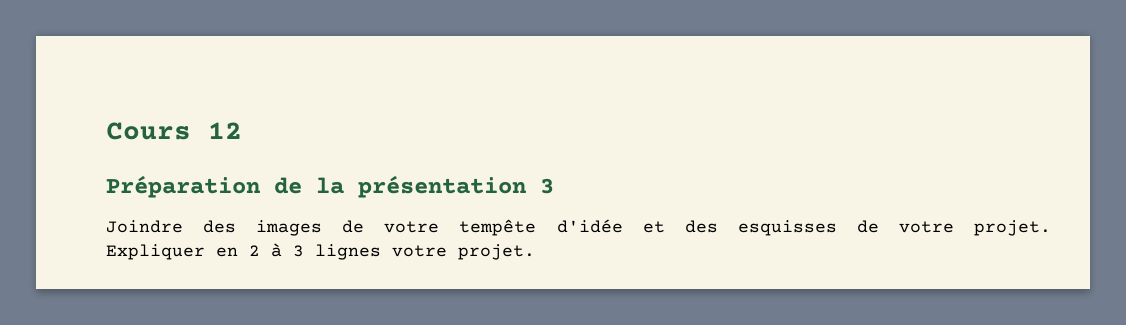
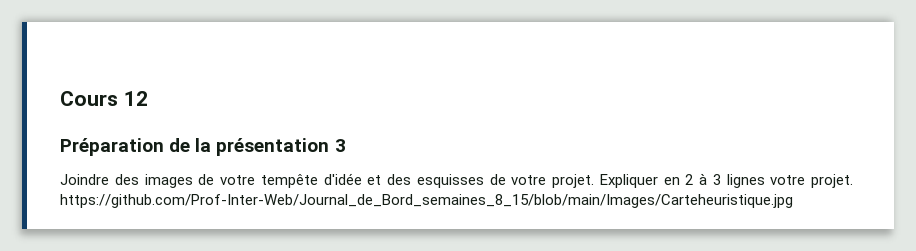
(535, 252) none -> [60,194,793,208] https://github.com/Prof-Inter-Web/Journal_de_Bord_semaines_8_15/blob/main/Images/Carteheuristique.jpg

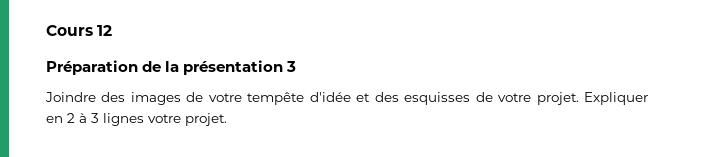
[60,194,793,208] https://github.com/Prof-Inter-Web/Journal_de_Bord_semaines_8_15/blob/main/Images/Carteheuristique.jpg -> (227, 119) none

